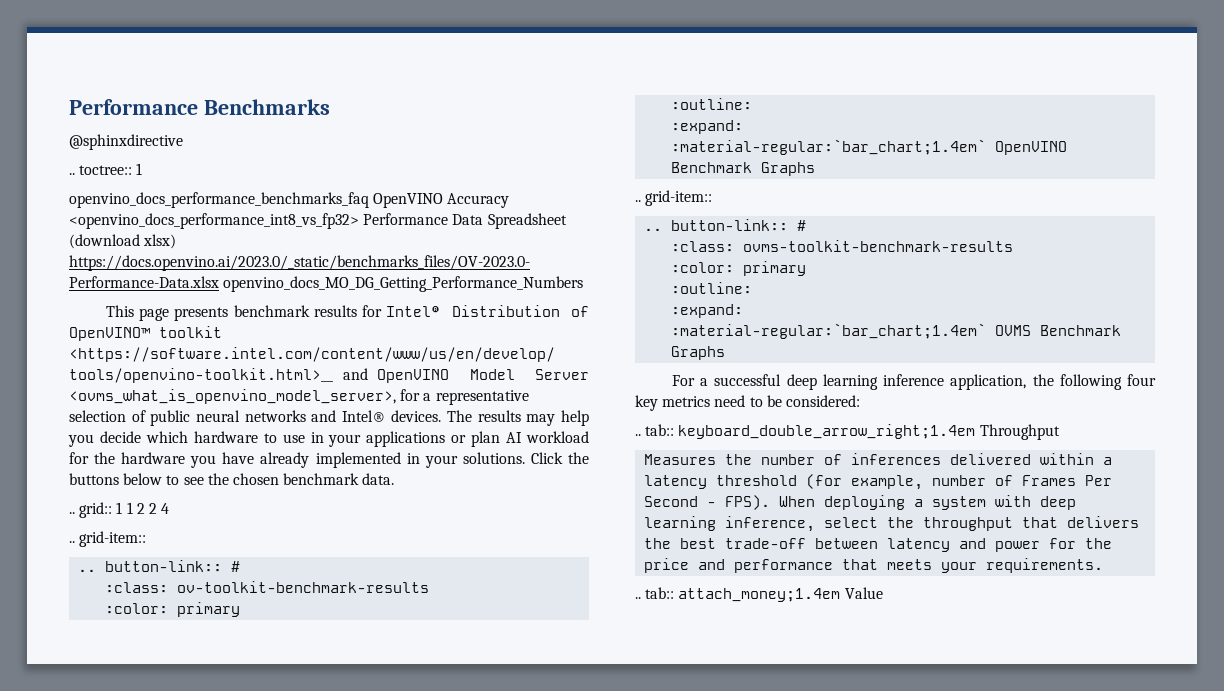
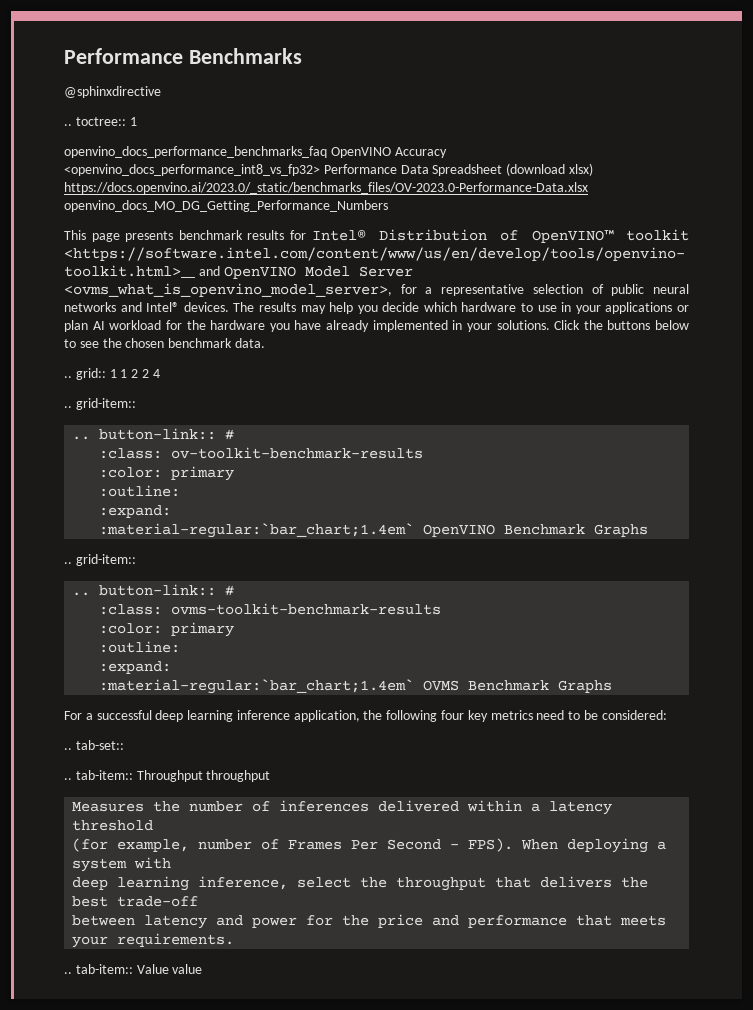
[645,424,976,439] tab:: keyboard_double_arrow_right;1.4em -> [75,740,124,750] [64,770,133,780] tab-set:: // .. tab-item::
(1060, 432) none -> [206,770,271,782] throughput
(798, 480) none -> (154, 825) //
(1032, 501) none -> (172, 863) //
(807, 543) none -> (199, 901) //
[645,587,883,602] tab:: attach_money;1.4em Value -> [75,964,203,974] tab-item:: Value value

